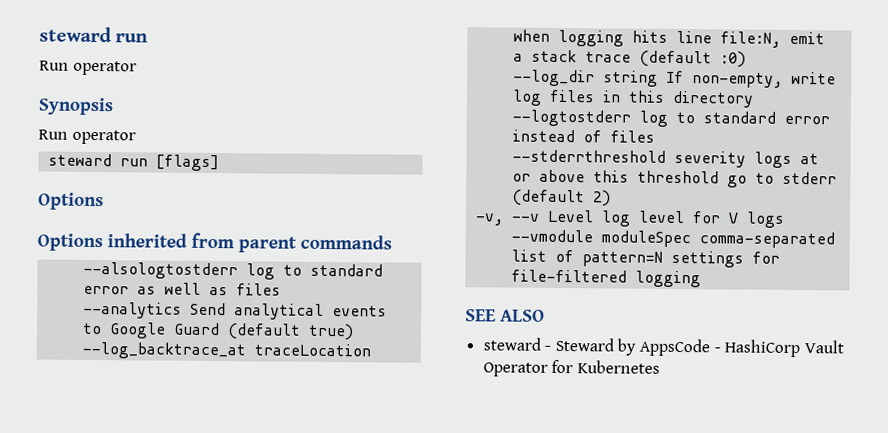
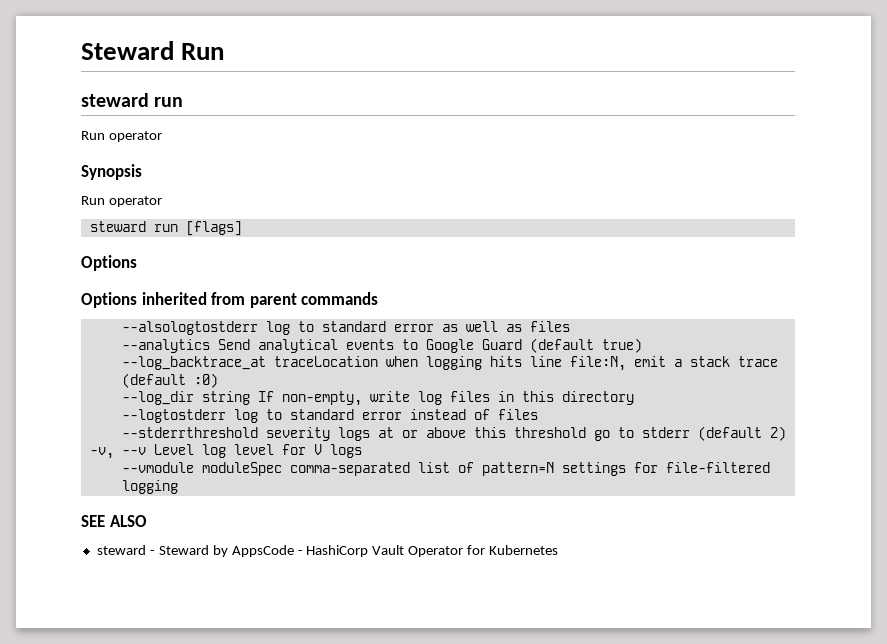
(39, 34) none -> [81,41,225,60] Steward Run //

